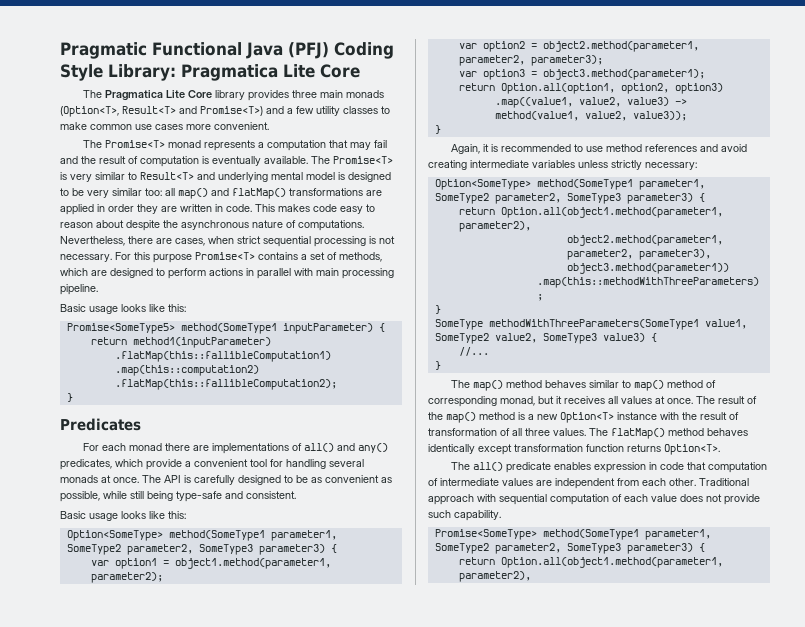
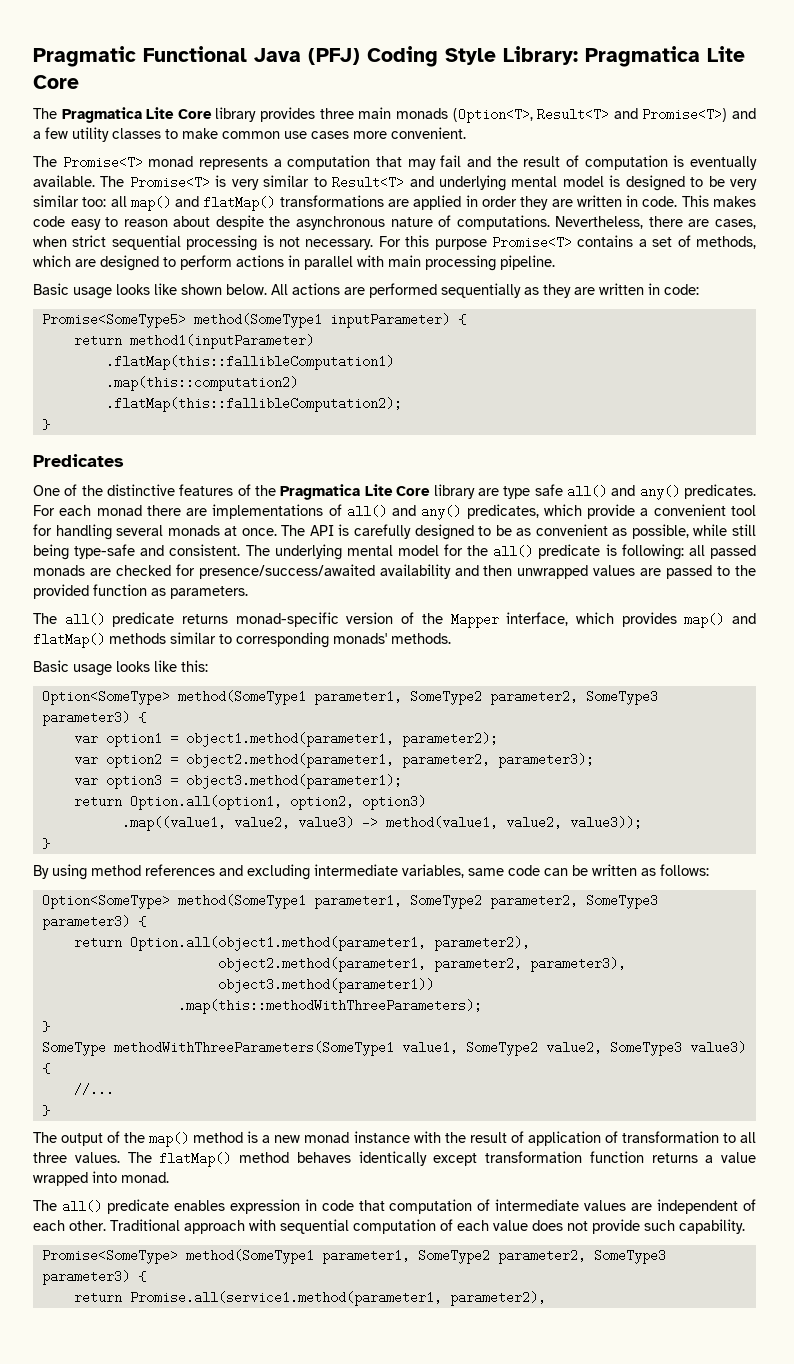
[168,304,186,312] this: -> [181,283,699,298] shown below. All actions are performed sequentially as they are written in code:
(141, 424) none -> [33,484,757,500] One of the distinctive features of the Pragmatica Lite Core library are type safe all() and any() predicates.
(296, 495) none -> [245,544,756,560] [33,564,756,579] [33,584,248,599] [33,612,756,628] [33,632,451,648] The underlying mental model for the all() predicate is following: all passed monads are checked for presence/success/awaited availability and then unwrapped values are passed to the provided function as parameters. // The all() predicate returns monad-specific version of the Mapper interface, which provides map() and flatMap() methods similar to corresponding monads' methods.
[451,144,748,154] [428,160,697,170] Again, it is recommended to use method references and avoid creating intermediate variables unless strictly necessary: -> [33,864,709,880] By using method references and excluding intermediate variables, same code can be written as follows:
[473,380,717,391] [428,396,745,407] map() method behaves similar to map() method of corresponding monad, but it receives all values at once. The result -> [61,1133,104,1146] output
[560,412,614,423] Option<T> -> [304,1132,350,1143] monad
[428,428,510,436] transformation of -> [527,1131,736,1146] application of transformation to
[664,444,720,455] Option<T>. -> [705,1152,756,1163] [33,1171,169,1186] a value wrapped into monad.
[617,478,639,486] from -> [743,1199,757,1211] of
[500,557,723,568] Option.all(object1.method(parameter1, -> [129,1291,442,1306] Promise.all(service1.method(parameter1,

